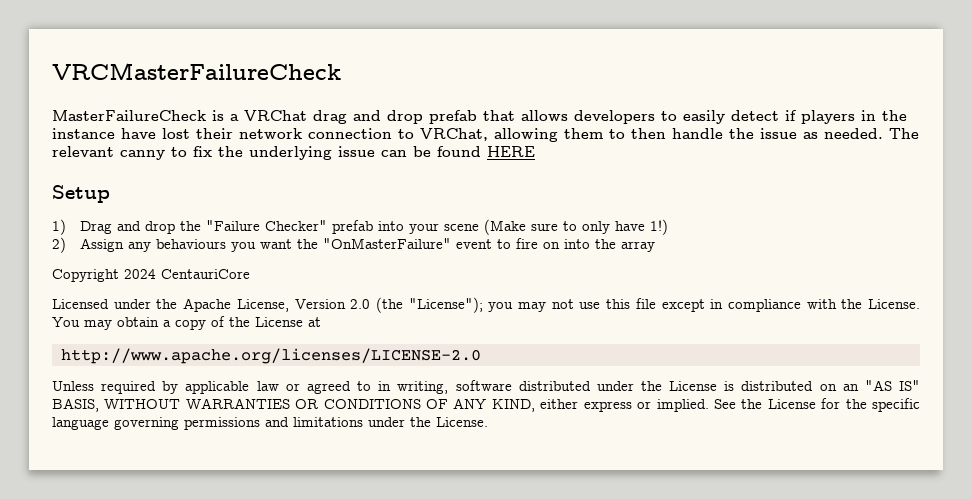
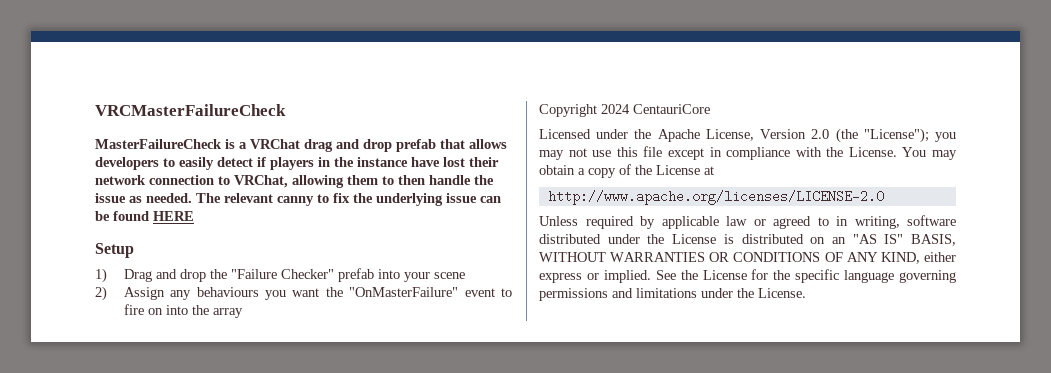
[484,219,669,235] (Make sure to only have 1!) -> (465, 275) none

